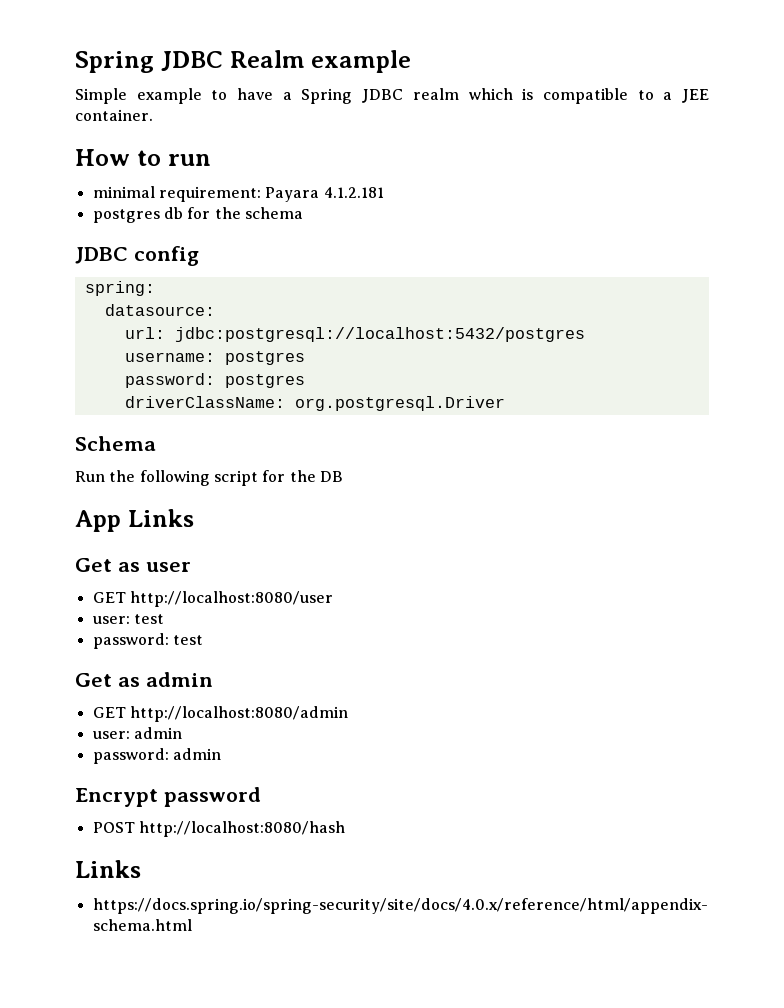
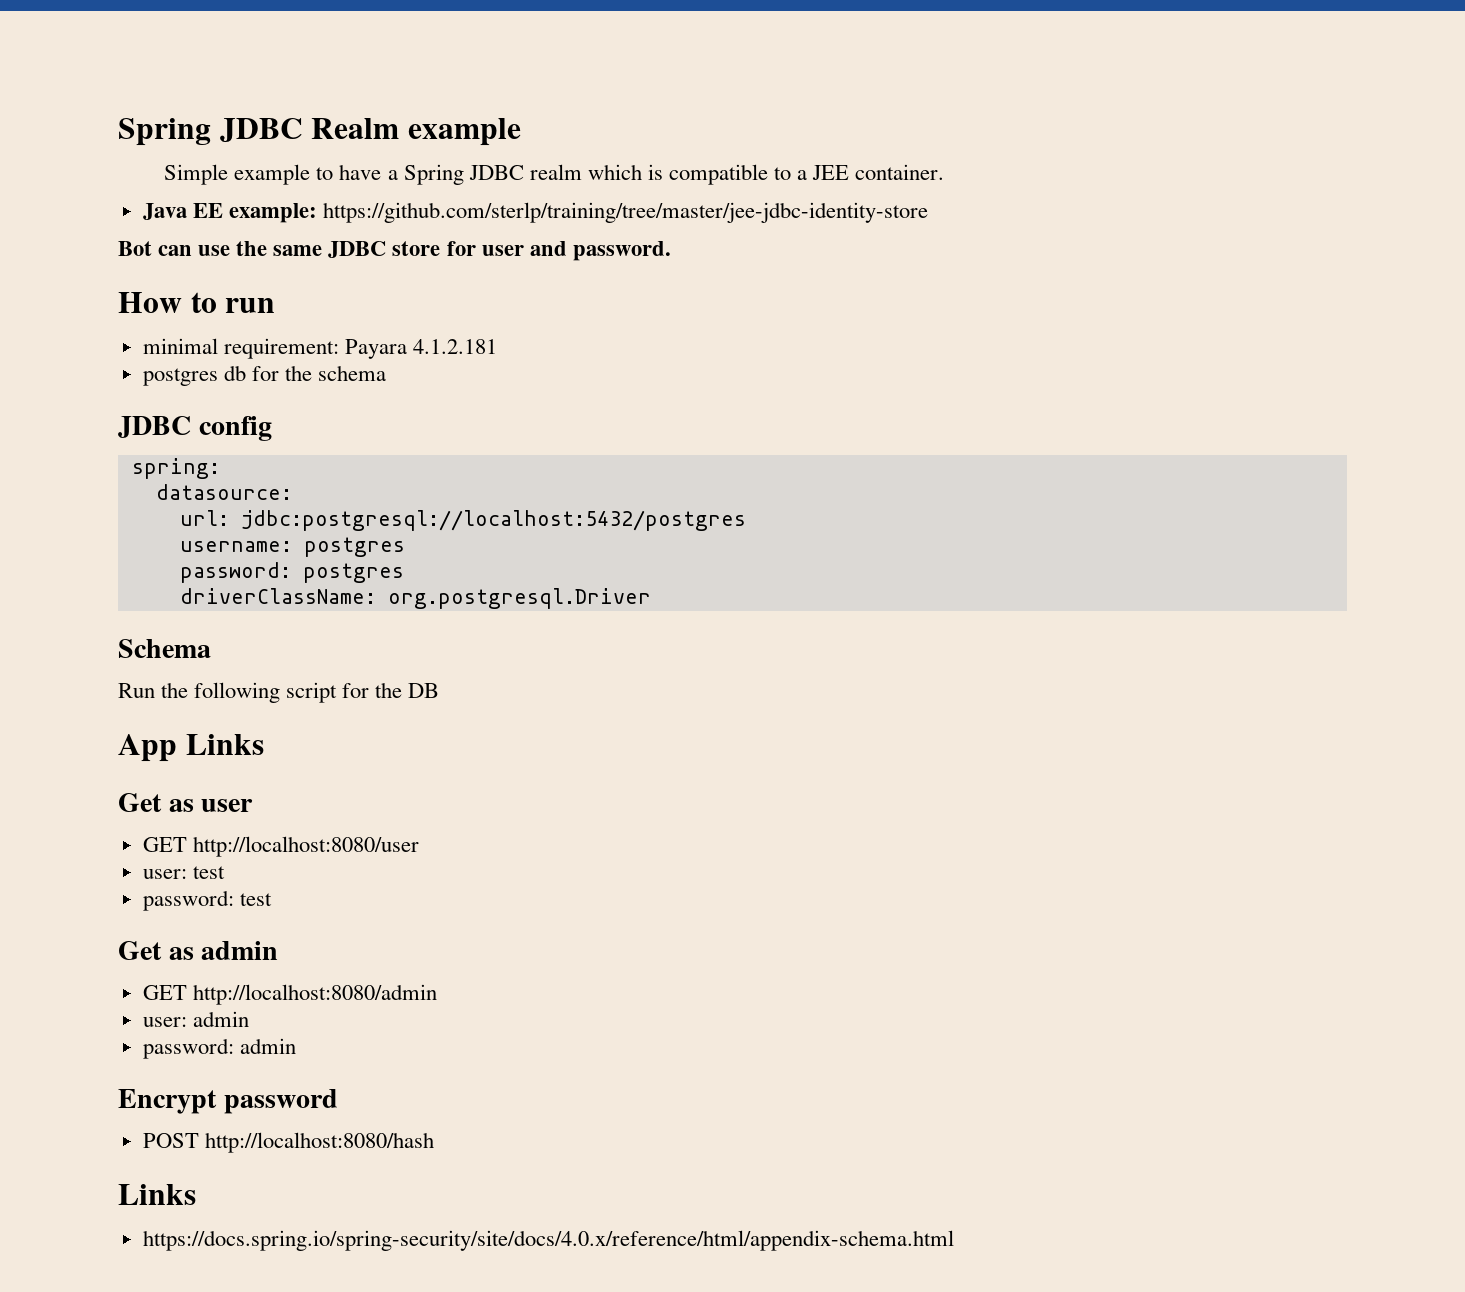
(153, 115) none -> [142,202,928,223] [118,241,671,261] // Java EE example: https://github.com/sterlp/training/tree/master/jee-jdbc-identity-store // Bot can use the same JDBC store for user and password.

